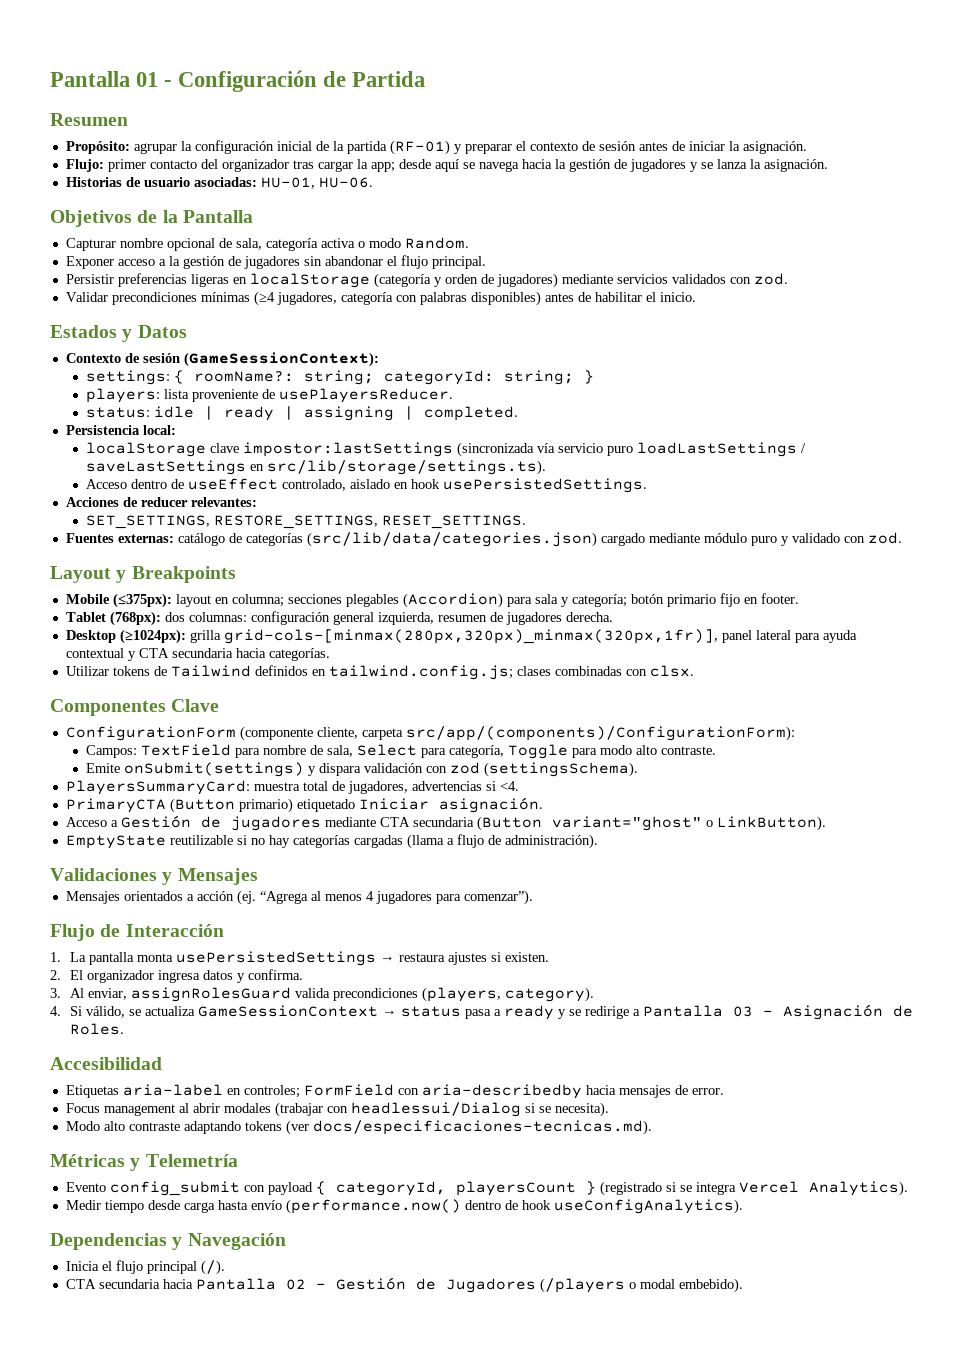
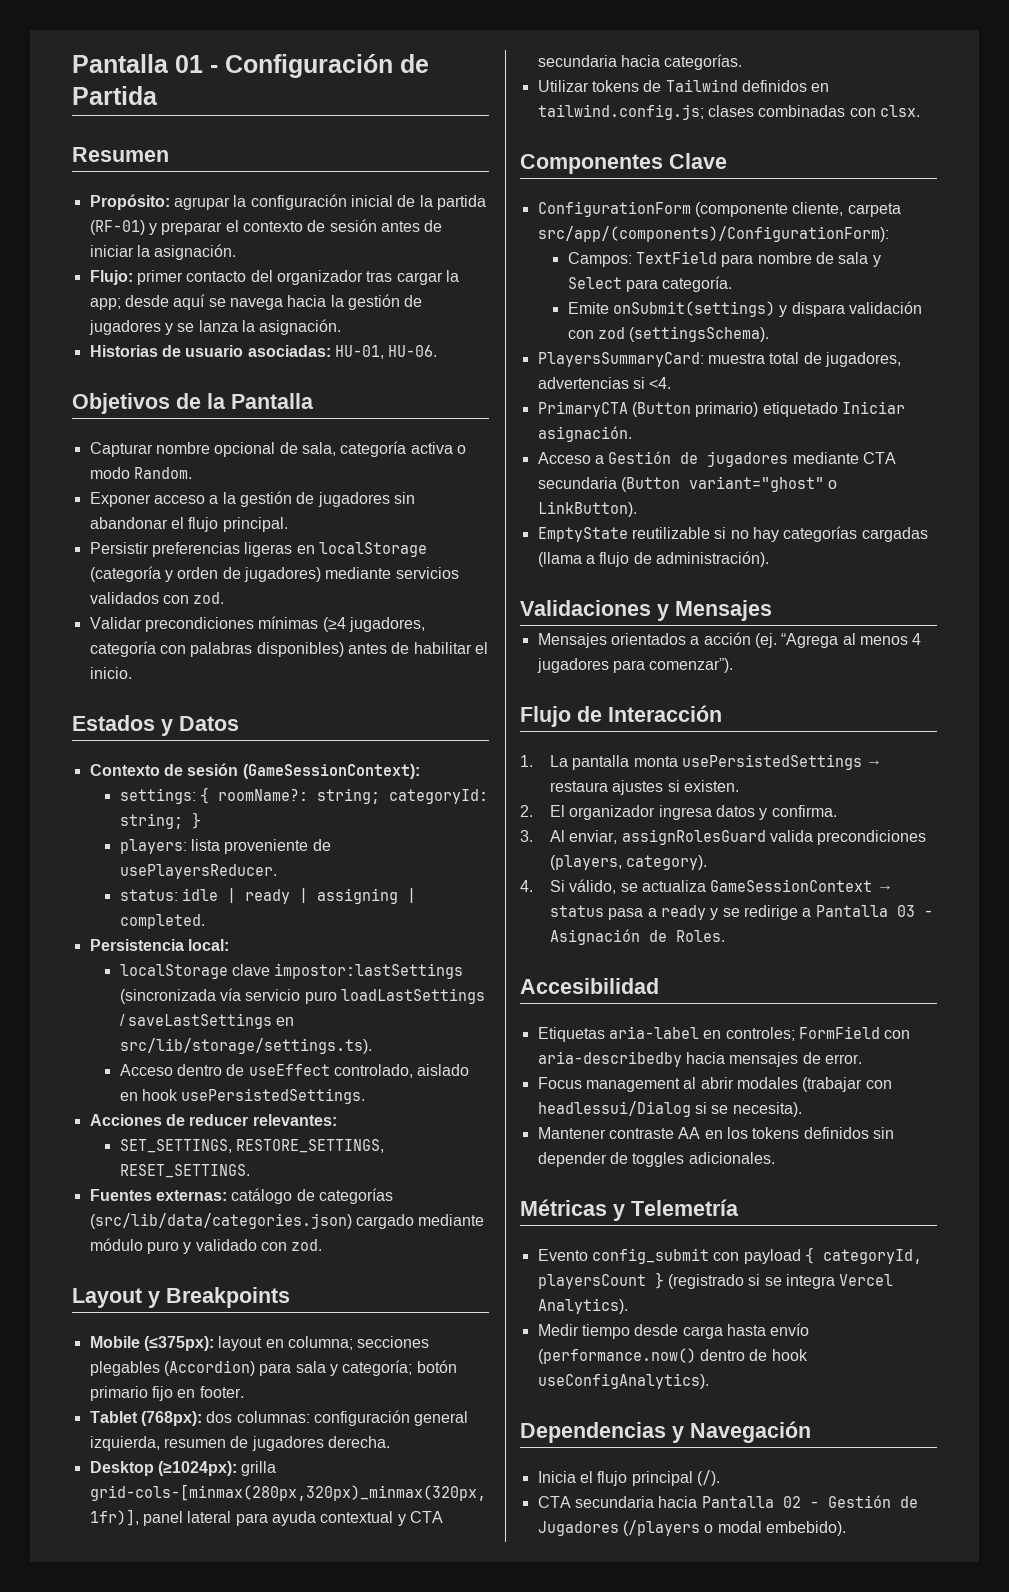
[327,744,717,759] sala, Select para categoría, Toggle para modo alto contraste. -> [838,252,881,267] [567,276,733,292] sala y Select para categoría.
[65,1120,652,1135] Modo alto contraste adaptando tokens (ver docs/especificaciones-tecnicas.md). -> [537,1127,894,1139] [537,1152,775,1167] Mantener contraste AA en los tokens definidos sin depender de toggles adicionales.

